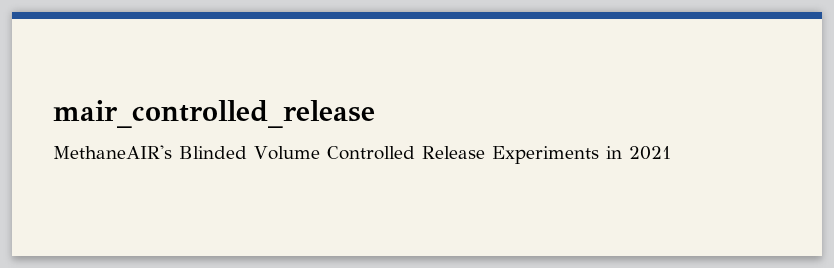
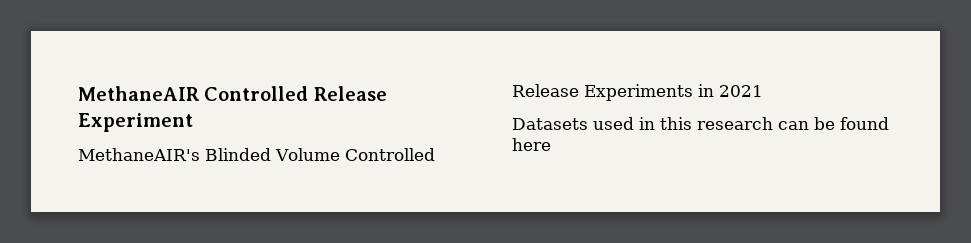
[53,100,375,128] mair_controlled_release -> [78,86,387,101] [78,113,193,132] MethaneAIR Controlled Release Experiment
(671, 153) none -> [512,117,889,130] [512,138,551,151] // Datasets used in this research can be found here

